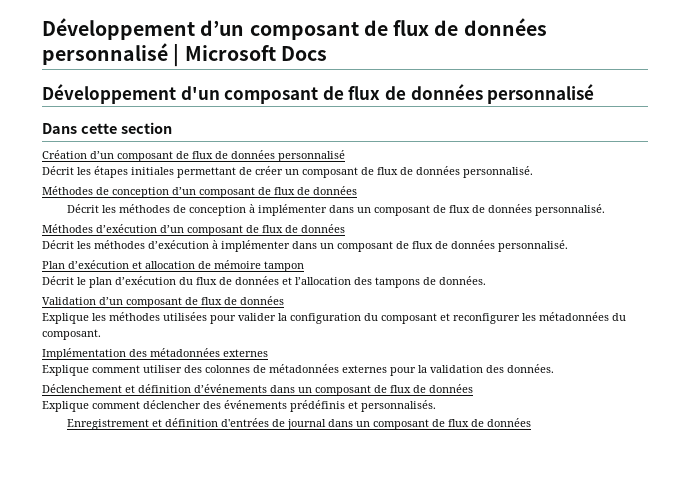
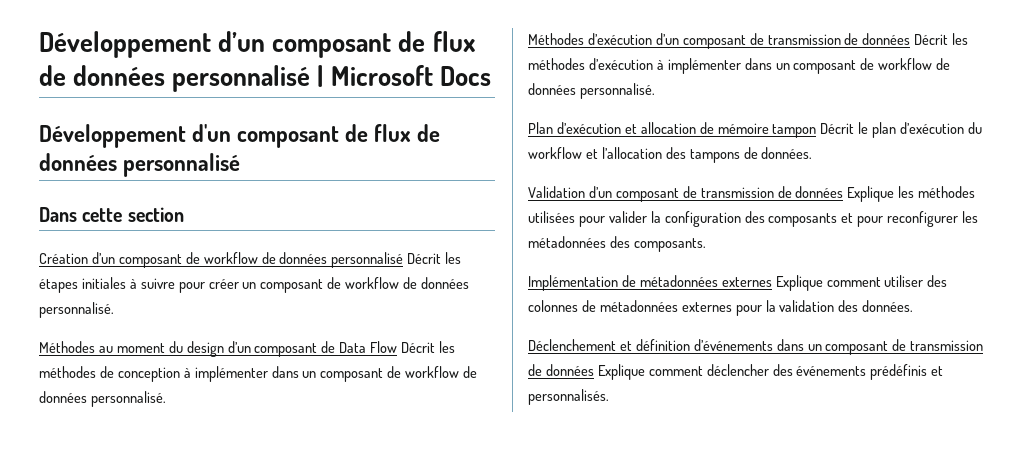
[192,150,345,162] flux de données personnalisé // -> [203,252,404,268] workflow de données personnalisé
[177,167,252,178] permettant de -> [129,278,205,293] à suivre pour
[377,166,533,178] [42,186,357,198] flux de données personnalisé. // Méthodes de conception d’un composant de flux de données // -> [345,277,470,289] [39,302,114,318] [39,341,398,357] workflow de données personnalisé. // Méthodes au moment du design d’un composant de Data Flow
[448,205,470,213] flux -> [405,366,460,378] workflow
[262,224,345,233] flux de données // -> [767,33,911,45] transmission de données
[412,241,433,249] flux -> [878,58,933,70] workflow
(304, 266) // -> (817, 131) none
[196,276,279,285] flux de données -> [528,147,582,159] workflow
[201,296,284,305] flux de données // -> [700,186,844,198] transmission de données
[364,313,450,324] du composant et -> [744,211,884,227] des composants et pour
[612,313,626,321] [42,329,101,340] du composant. -> [609,236,706,252] des composants.
[129,348,268,357] des métadonnées externes // -> [621,275,772,287] de métadonnées externes
[390,384,473,393] flux de données // -> [910,340,984,351] [528,364,594,376] transmission de données
[66,418,531,430] // Enregistrement et définition d'entrées de journal dans un composant de flux de données -> (609, 397) none

